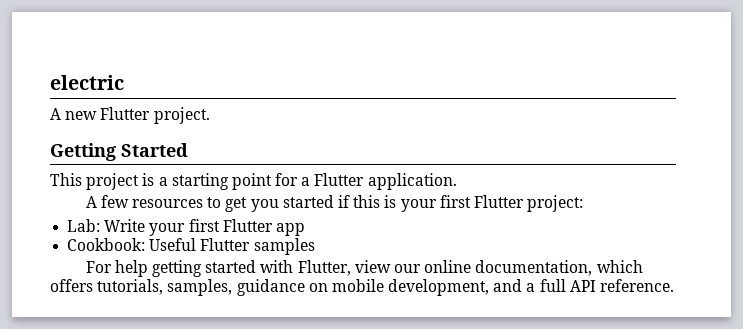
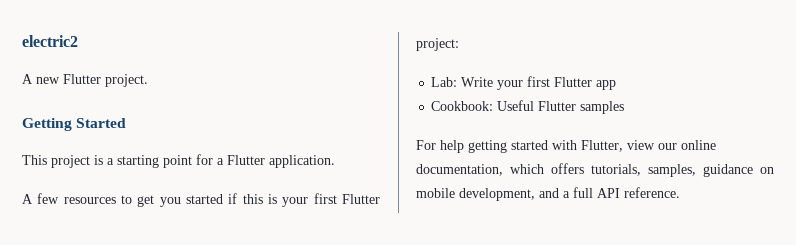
[50,75,124,90] electric -> [22,35,78,47] electric2

